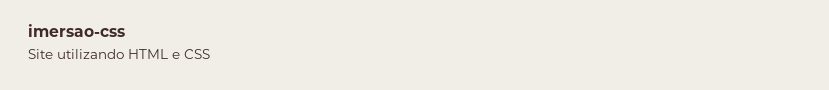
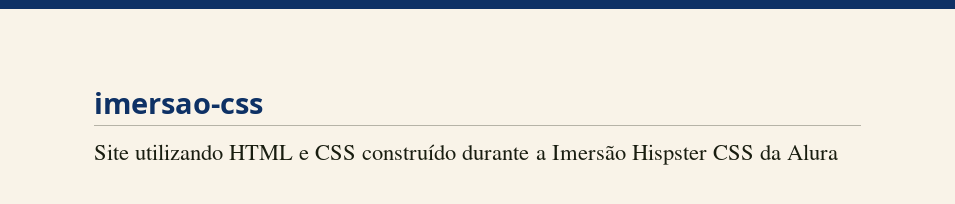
(210, 54) none -> [362,144,838,165] construído durante a Imersão Hispster CSS da Alura

